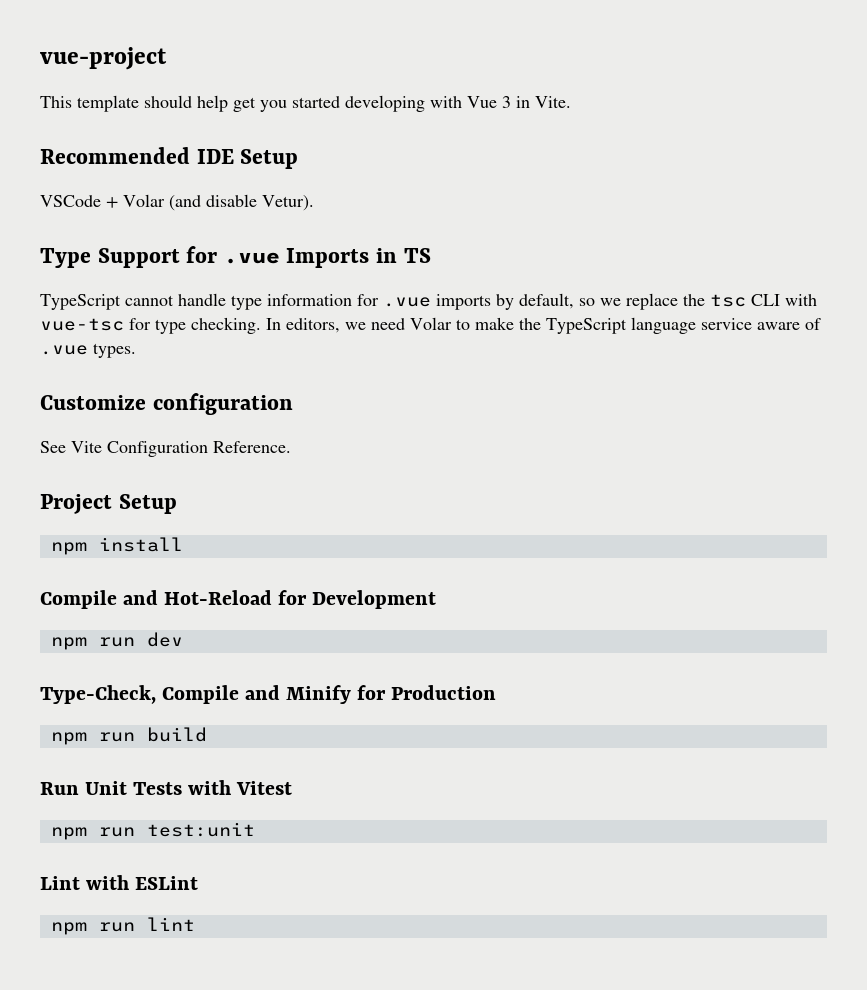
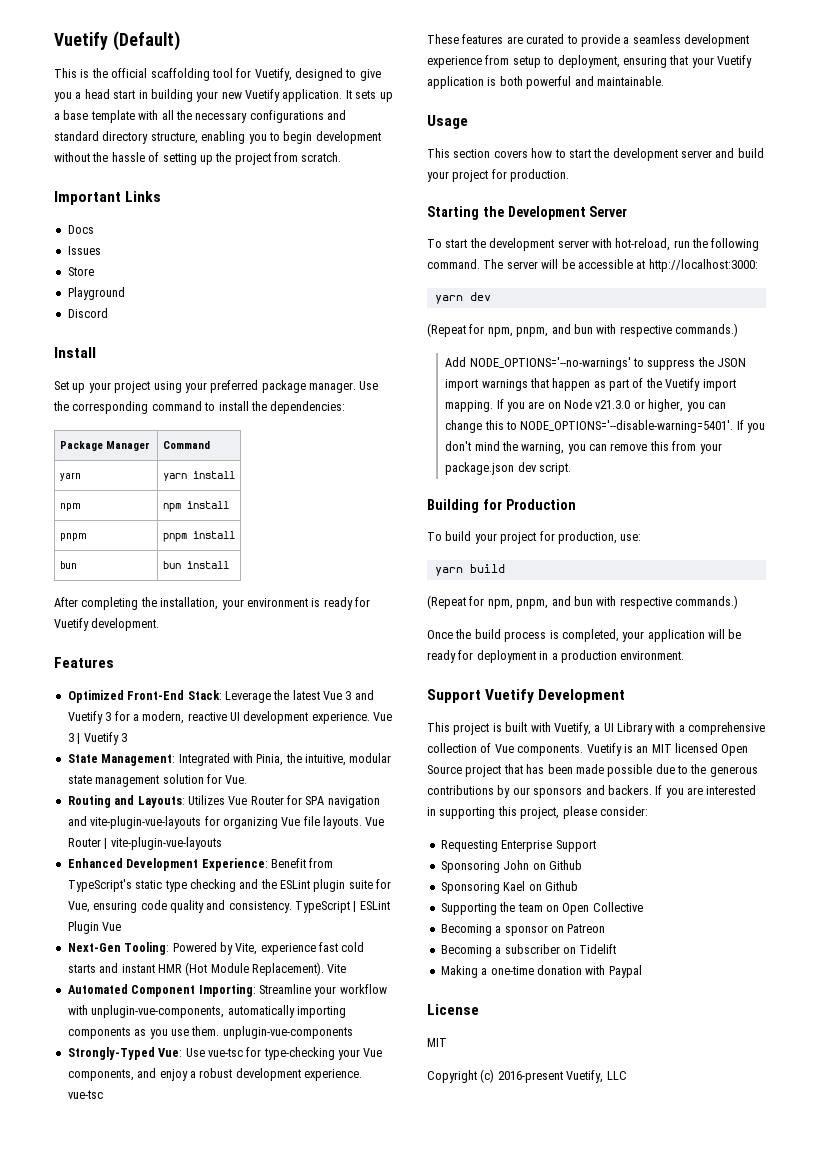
[40,47,167,70] [40,95,571,112] [40,147,299,169] [40,194,314,211] [40,246,431,268] [40,293,817,310] [40,317,821,334] [40,343,136,358] [40,393,293,415] [40,441,291,457] [40,494,177,514] [50,537,183,555] [40,590,437,609] [50,632,183,650] [40,685,497,704] [50,727,207,745] [40,780,293,795] [50,822,255,840] [40,875,199,890] [50,917,195,935] vue-project // This template should help get you started developing with Vue 3 in Vite. // Recommended IDE Setup // VSCode + Volar (and disable Vetur). // Type Support for .vue Imports in TS // TypeScript cannot handle type information for .vue imports by default, so we replace the tsc CLI with vue-tsc for type checking. In editors, we need Volar to make the TypeScript language service aware of .vue types. // Customize configuration // See Vite Configuration Reference. // Project Setup // npm install // Compile and Hot-Reload for Development // npm run dev // Type-Check, Compile and Minify for Production // npm run build // Run Unit Tests with Vitest // npm run test:unit // Lint with ESLint // npm run lint -> [54,31,180,51] [54,68,381,81] [54,89,393,102] [54,110,346,123] [54,131,381,144] [54,152,342,165] [54,191,162,205] [67,225,94,234] [67,246,101,255] [67,267,94,276] [67,287,125,300] [67,308,108,318] [54,347,96,358] [54,380,379,393] [53,401,346,414] [59,441,150,451] [162,441,210,449] [59,472,81,481] [162,471,235,481] [59,503,81,511] [162,501,229,512] [59,533,87,541] [162,531,235,542] [59,561,77,569] [162,561,229,569] [54,597,370,610] [54,618,160,631] [54,657,114,668] [67,690,374,703] [67,711,393,724] [67,732,127,745] [67,753,392,766] [67,774,248,787] [67,795,380,808] [67,816,385,829] [67,837,222,850] [67,858,334,871] [67,879,392,892] [67,900,390,913] [67,921,122,934] [67,942,365,955] [67,962,347,976] [67,984,387,997] [67,1005,346,1018] [67,1026,353,1039] [67,1047,383,1060] [67,1068,362,1081] [67,1090,103,1099] [427,34,749,47] [427,55,752,68] [427,76,664,89] [427,115,468,129] [427,148,764,161] [427,169,570,182] [427,206,628,220] [427,238,760,251] [427,259,758,272] [434,292,491,304] [427,323,738,337] [445,357,747,370] [445,378,736,391] [445,399,726,412] [445,420,766,433] [445,441,722,454] [445,462,571,475] [427,499,576,513] [427,531,642,544] [434,564,505,576] [427,595,738,609] [427,629,742,642] [427,650,685,663] [427,689,626,703] [427,722,766,735] [427,743,749,756] [427,764,758,777] [427,785,757,798] [427,806,648,819] [440,840,596,852] [440,860,582,873] [440,881,578,894] [440,902,643,915] [440,924,606,936] [440,944,617,957] [440,965,642,978] [427,1004,479,1015] [427,1038,447,1047] [427,1069,627,1083] Vuetify (Default) // This is the official scaffolding tool for Vuetify, designed to give you a head start in building your new Vuetify application. It sets up a base template with all the necessary configurations and standard directory structure, enabling you to begin development without the hassle of setting up the project from scratch. // Important Links // Docs // Issues // Store // Playground // Discord // Install // Set up your project using your preferred package manager. Use the corresponding command to install the dependencies: // Package Manager | Command // yarn | yarn install // npm | npm install // pnpm | pnpm install // bun | bun install // After completing the installation, your environment is ready for Vuetify development. // Features // Optimized Front-End Stack: Leverage the latest Vue 3 and Vuetify 3 for a modern, reactive UI development experience. Vue 3 | Vuetify 3 // State Management: Integrated with Pinia, the intuitive, modular state management solution for Vue. // Routing and Layouts: Utilizes Vue Router for SPA navigation and vite-plugin-vue-layouts for organizing Vue file layouts. Vue Router | vite-plugin-vue-layouts // Enhanced Development Experience: Benefit from TypeScript's static type checking and the ESLint plugin suite for Vue, ensuring code quality and consistency. TypeScript | ESLint Plugin Vue // Next-Gen Tooling: Powered by Vite, experience fast cold starts and instant HMR (Hot Module Replacement). Vite // Automated Component Importing: Streamline your workflow with unplugin-vue-components, automatically importing components as you use them. unplugin-vue-components // Strongly-Typed Vue: Use vue-tsc for type-checking your Vue components, and enjoy a robust development experience. vue-tsc // These features are curated to provide a seamless development experience from setup to deployment, ensuring that your Vuetify application is both powerful and maintainable. // Usage // This section covers how to start the development server and build your project for production. // Starting the Development Server // To start the development server with hot-reload, run the following command. The server will be accessible at http://localhost:3000: // yarn dev // (Repeat for npm, pnpm, and bun with respective commands.) // Add NODE_OPTIONS='--no-warnings' to suppress the JSON import warnings that happen as part of the Vuetify import mapping. If you are on Node v21.3.0 or higher, you can change this to NODE_OPTIONS='--disable-warning=5401'. If you don't mind the warning, you can remove this from your package.json dev script. // Building for Production // To build your project for production, use: // yarn build // (Repeat for npm, pnpm, and bun with respective commands.) // Once the build process is completed, your application will be ready for deployment in a production environment. // Support Vuetify Development // This project is built with Vuetify, a UI Library with a comprehensive collection of Vue components. Vuetify is an MIT licensed Open Source project that has been made possible due to the generous contributions by our sponsors and backers. If you are interested in supporting this project, please consider: // Requesting Enterprise Support // Sponsoring John on Github // Sponsoring Kael on Github // Supporting the team on Open Collective // Becoming a sponsor on Patreon // Becoming a subscriber on Tidelift // Making a one-time donation with Paypal // License // MIT // Copyright (c) 2016-present Vuetify, LLC

